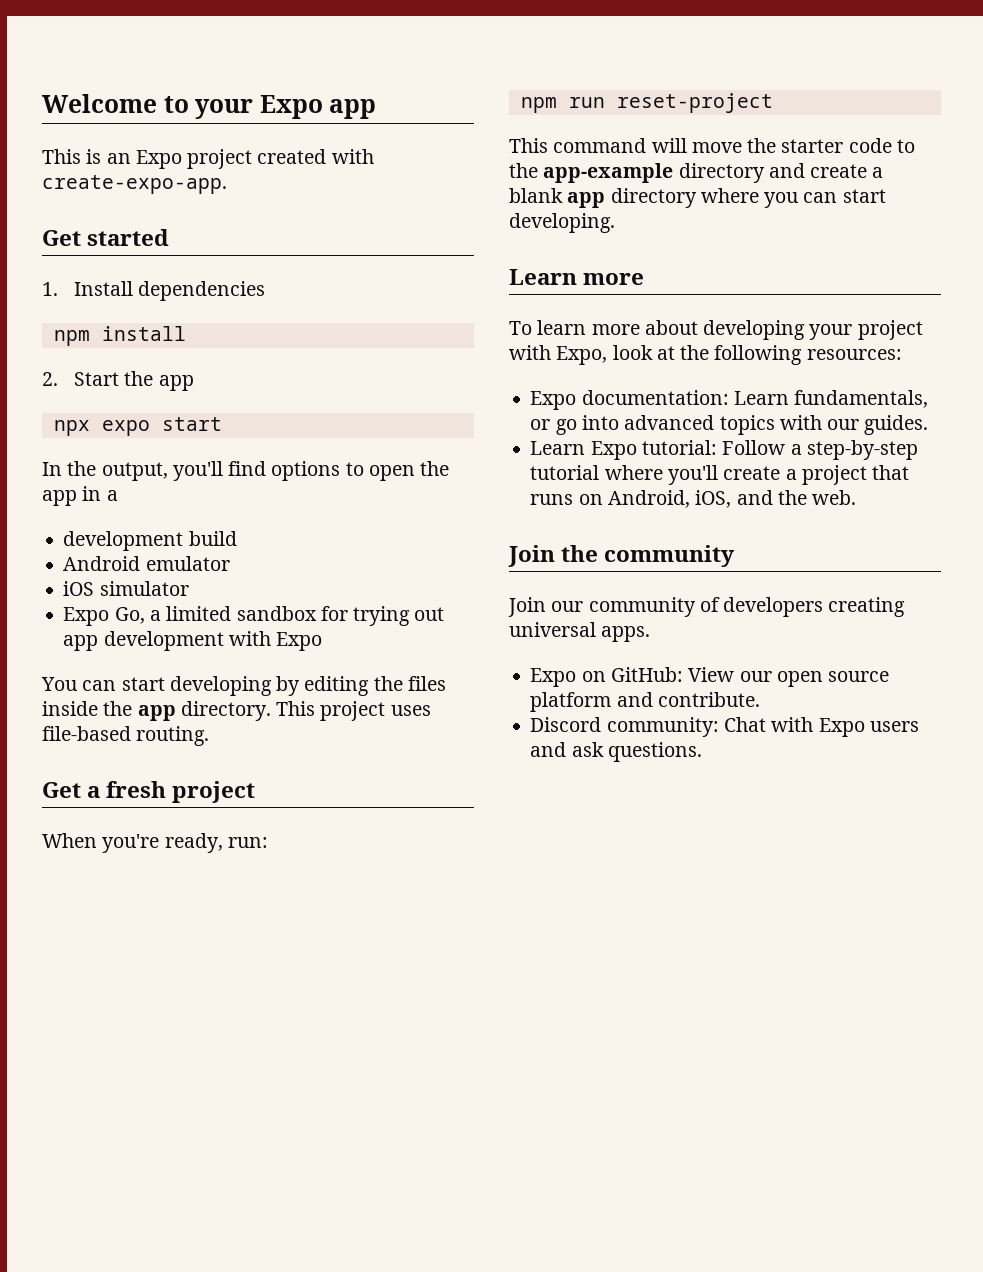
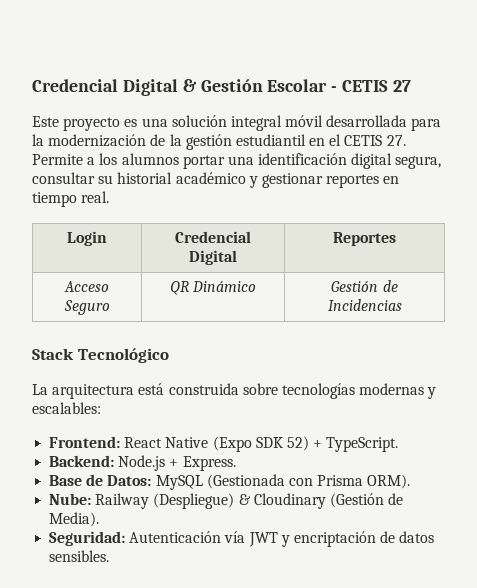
[42,94,377,119] [42,149,374,169] [42,175,227,194] [42,229,170,246] [42,281,266,301] [53,326,186,346] [42,371,194,391] [53,417,222,436] [42,461,450,481] [42,486,118,506] [63,531,237,551] [63,556,230,571] [63,581,189,596] [63,606,445,626] [63,631,323,651] [41,676,446,696] [42,701,431,721] [42,726,210,746] [42,781,256,803] [42,833,268,853] [520,93,773,113] [509,138,915,153] [509,163,884,183] [509,188,886,208] [509,213,615,233] [509,269,645,285] [509,320,923,340] [509,345,902,365] [530,390,929,410] [530,415,929,435] [530,440,918,460] [530,465,910,485] [530,490,857,508] [508,545,736,567] [508,597,906,617] [509,622,651,642] [530,667,890,687] [530,692,760,712] [530,717,919,737] [530,742,702,762] Welcome to your Expo app // This is an Expo project created with create-expo-app. // Get started // 1. Install dependencies // npm install // 2. Start the app // npx expo start // In the output, you'll find options to open the app in a // development build // Android emulator // iOS simulator // Expo Go, a limited sandbox for trying out app development with Expo // You can start developing by editing the files inside the app directory. This project uses file-based routing. // Get a fresh project // When you're ready, run: // npm run reset-project // This command will move the starter code to the app-example directory and create a blank app directory where you can start developing. // Learn more // To learn more about developing your project with Expo, look at the following resources: // Expo documentation: Learn fundamentals, or go into advanced topics with our guides. // Learn Expo tutorial: Follow a step-by-step tutorial where you'll create a project that runs on Android, iOS, and the web. // Join the community // Join our community of developers creating universal apps. // Expo on GitHub: View our open source platform and contribute. // Discord community: Chat with Expo users and ask questions. -> [32,79,412,96] [32,115,442,131] [32,134,406,150] [32,153,442,169] [32,172,400,188] [32,191,110,207] [67,231,107,246] [175,231,251,243] [189,250,237,265] [333,232,396,246] [64,281,109,292] [63,300,110,315] [169,281,257,295] [331,280,398,292] [327,299,402,311] [32,348,169,363] [32,383,437,399] [32,402,101,414] [49,436,399,452] [49,455,236,471] [49,474,411,490] [49,493,404,509] [49,512,100,527] [49,531,435,547] [49,550,110,562] Credencial Digital & Gestión Escolar - CETIS 27 // Este proyecto es una solución integral móvil desarrollada para la modernización de la gestión estudiantil en el CETIS 27. Permite a los alumnos portar una identificación digital segura, consultar su historial académico y gestionar reportes en tiempo real. // Login | Credencial Digital | Reportes // Acceso Seguro | QR Dinámico | Gestión de Incidencias // Stack Tecnológico // La arquitectura está construida sobre tecnologías modernas y escalables: // Frontend: React Native (Expo SDK 52) + TypeScript. // Backend: Node.js + Express. // Base de Datos: MySQL (Gestionada con Prisma ORM). // Nube: Railway (Despliegue) & Cloudinary (Gestión de Media). // Seguridad: Autenticación vía JWT y encriptación de datos sensibles.

